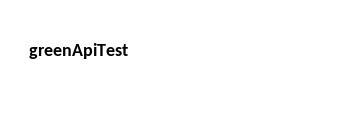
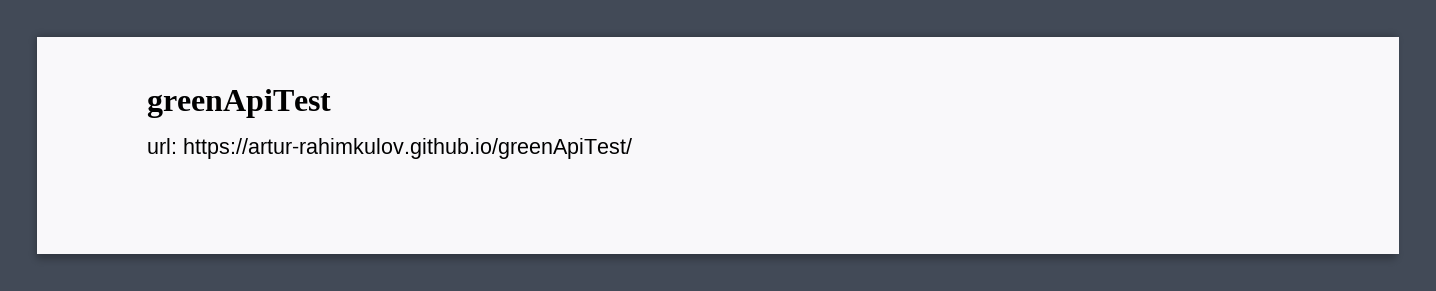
(128, 51) none -> [147,138,632,159] // url: https://artur-rahimkulov.github.io/greenApiTest/

